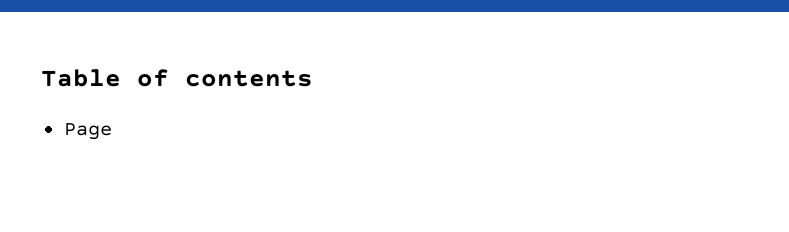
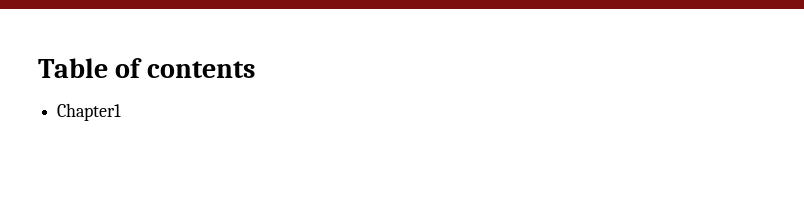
[63,123,112,140] Page -> [57,103,122,121] Chapter1

